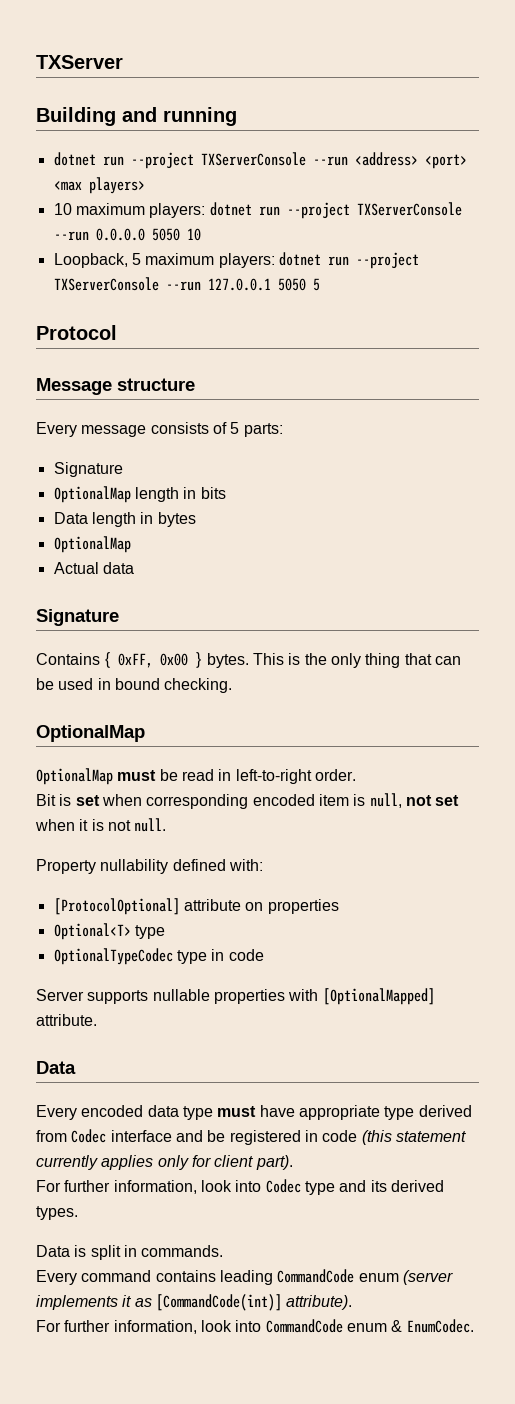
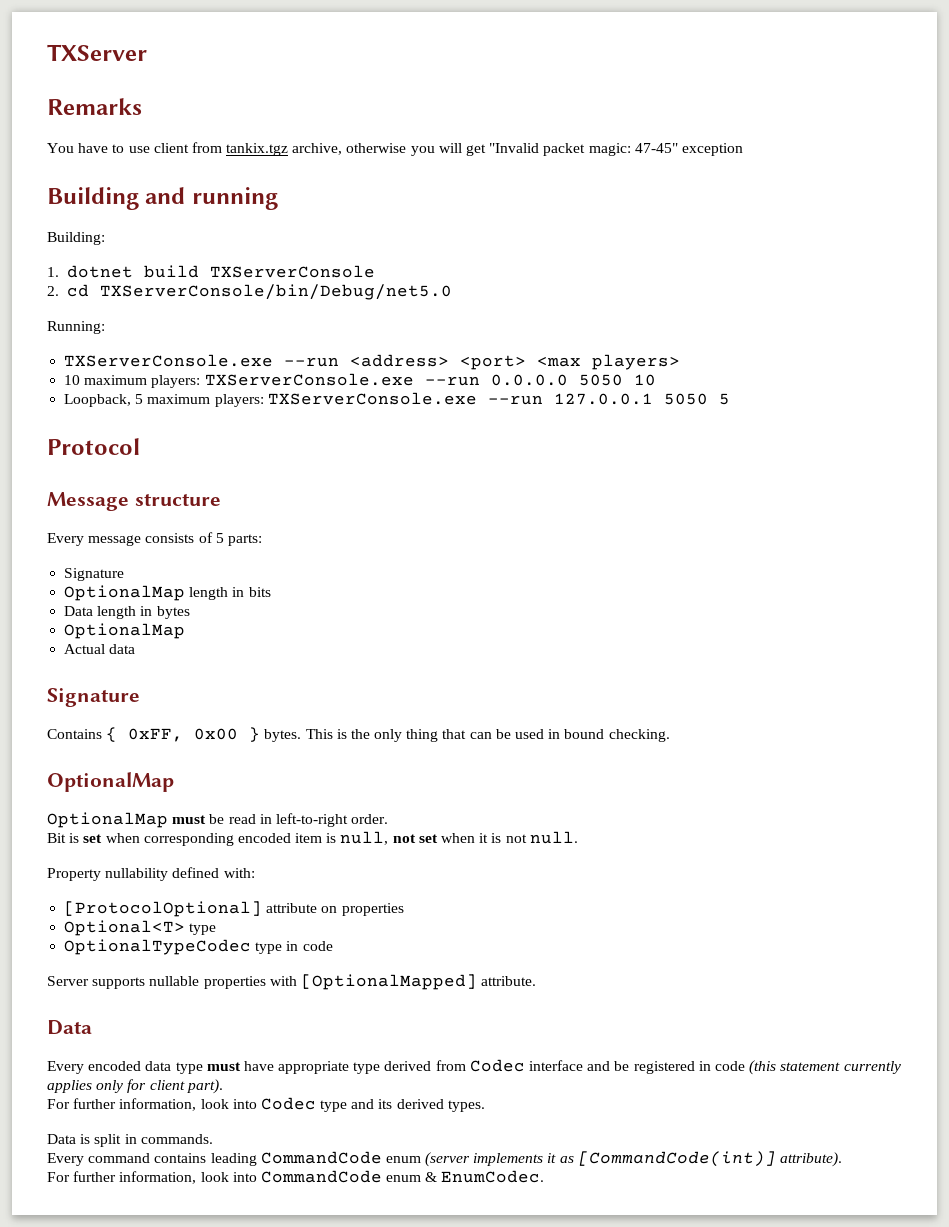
[36,107,237,126] [53,152,306,169] Building and running // dotnet run --project TXServerConsole -> [47,98,142,115] [47,142,743,156] [47,187,278,210] [47,232,105,245] [47,265,375,278] [47,284,452,300] [47,321,105,334] [64,354,274,367] Remarks // You have to use client from tankix.tgz archive, otherwise you will get "Invalid packet magic: 47-45" exception // Building and running // Building: // 1. dotnet build TXServerConsole // 2. cd TXServerConsole/bin/Debug/net5.0 // Running: // TXServerConsole.exe
[209,202,462,219] dotnet run --project TXServerConsole -> [204,373,414,386] TXServerConsole.exe
[278,252,419,269] [53,277,159,291] dotnet run --project TXServerConsole -> [267,392,477,405] TXServerConsole.exe

